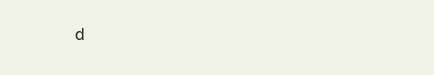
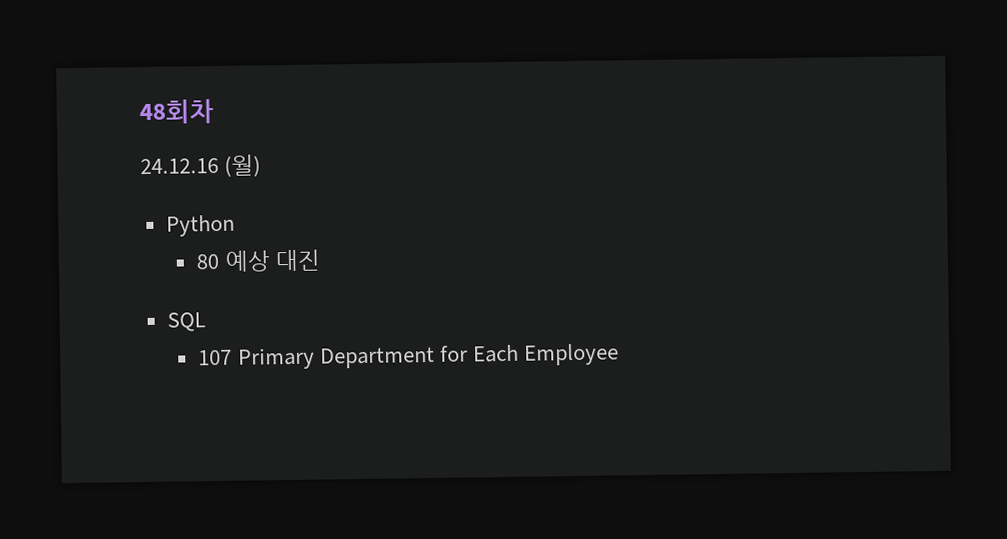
[75,28,85,40] d -> [139,99,214,125] [140,154,262,177] [165,214,235,237] [196,249,320,272] [166,312,206,332] [198,343,619,370] 48회차 // 24.12.16 (월) // Python // 80 예상 대진 // SQL // 107 Primary Department for Each Employee

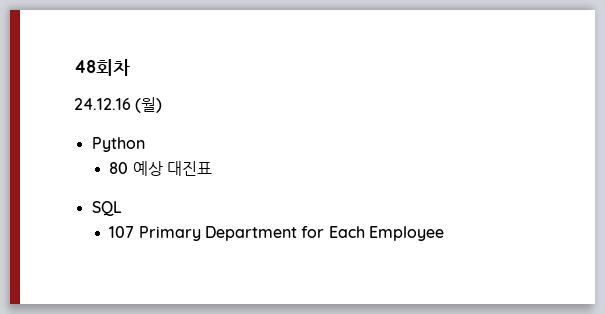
[274,249,320,272] 대진 -> [166,161,212,176] 대진표

